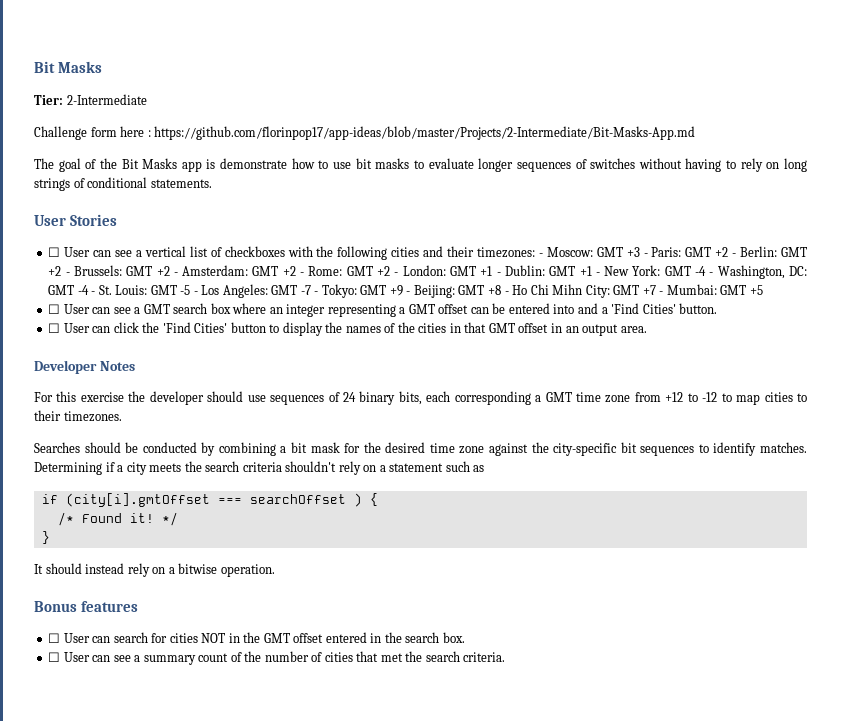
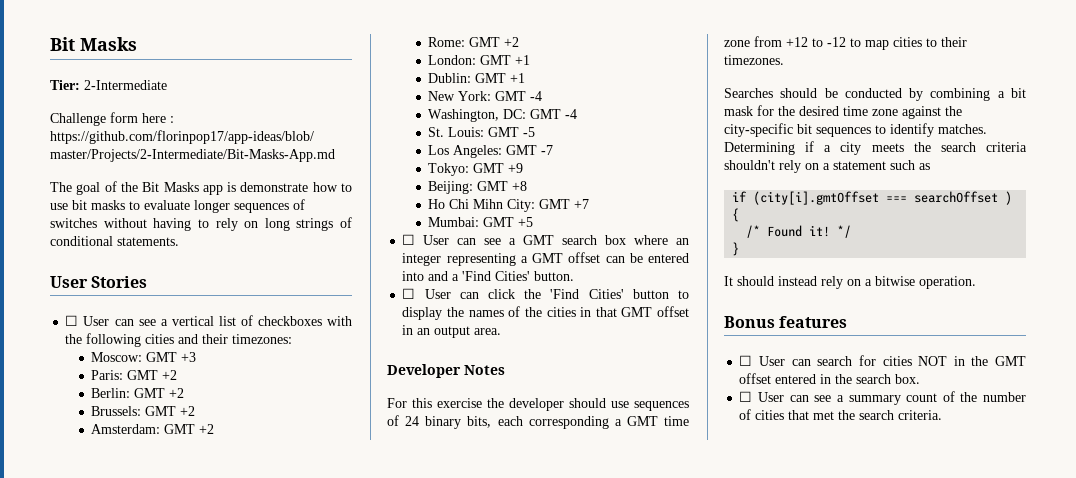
[538,253,543,257] - -> (293, 339) //
[643,253,648,257] - -> (197, 357) //
[732,253,737,257] - -> (178, 375) //
[65,272,70,276] - -> (185, 393) //
[173,272,178,276] - -> (196, 411) //
[300,272,305,276] - -> (215, 429) //
[394,272,399,276] - -> (520, 42) //
[496,272,501,276] - -> (531, 60) //
[595,272,600,276] - -> (526, 78) //
[709,272,714,276] - -> (543, 96) //
[91,291,96,295] - -> (578, 114) //
[193,291,198,295] - -> (536, 132) //
[314,291,319,295] - -> (554, 150) //
[406,291,411,295] - -> (524, 168) //
[504,291,509,295] - -> (528, 186) //
[659,291,664,295] - -> (590, 204) //

